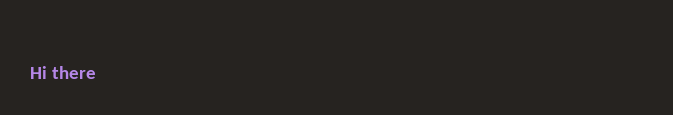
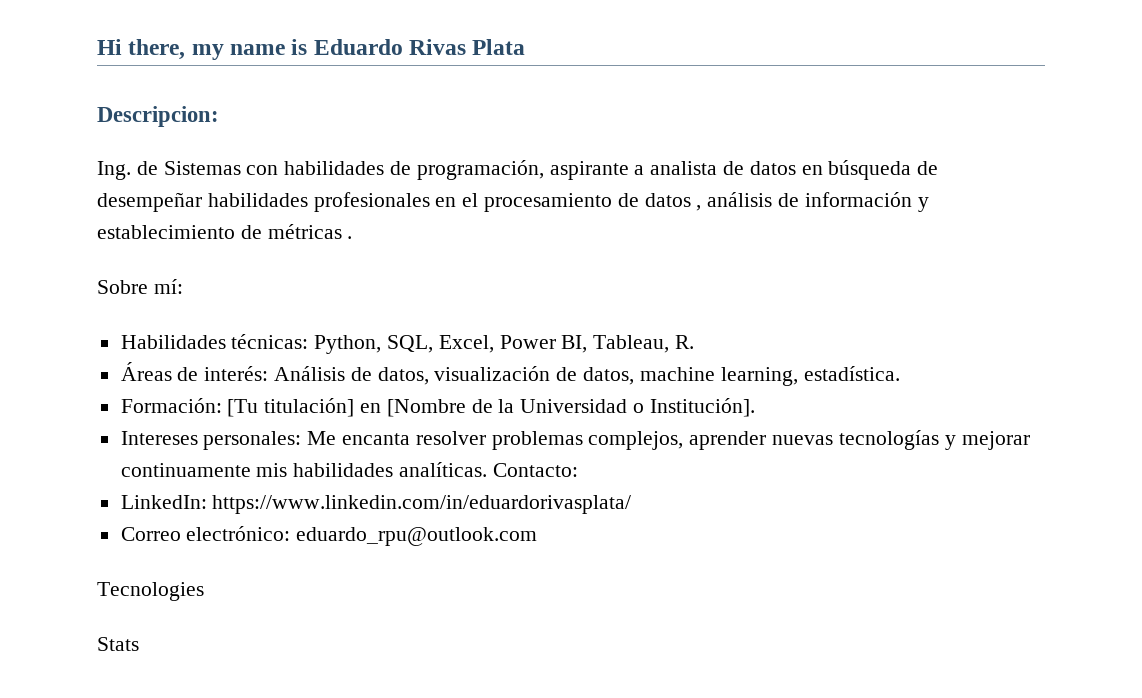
[51,66,96,79] there -> [128,39,526,60] [97,106,219,127] [97,160,939,180] [97,192,929,212] [97,224,353,239] [97,279,183,294] [120,334,695,354] [120,362,900,386] [120,398,755,417] [120,430,1030,450] [120,462,578,477] [120,495,632,514] [120,526,538,546] [97,582,204,601] [97,637,139,651] there, my name is Eduardo Rivas Plata // Descripcion: // Ing. de Sistemas con habilidades de programación, aspirante a analista de datos en búsqueda de desempeñar habilidades profesionales en el procesamiento de datos , análisis de información y establecimiento de métricas . // Sobre mí: // Habilidades técnicas: Python, SQL, Excel, Power BI, Tableau, R. // Áreas de interés: Análisis de datos, visualización de datos, machine learning, estadística. // Formación: [Tu titulación] en [Nombre de la Universidad o Institución]. // Intereses personales: Me encanta resolver problemas complejos, aprender nuevas tecnologías y mejorar continuamente mis habilidades analíticas. Contacto: // LinkedIn: https://www.linkedin.com/in/eduardorivasplata/ // Correo electrónico: eduardo_rpu@outlook.com // Tecnologies // Stats

